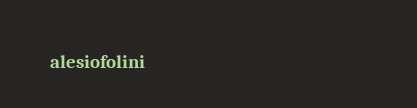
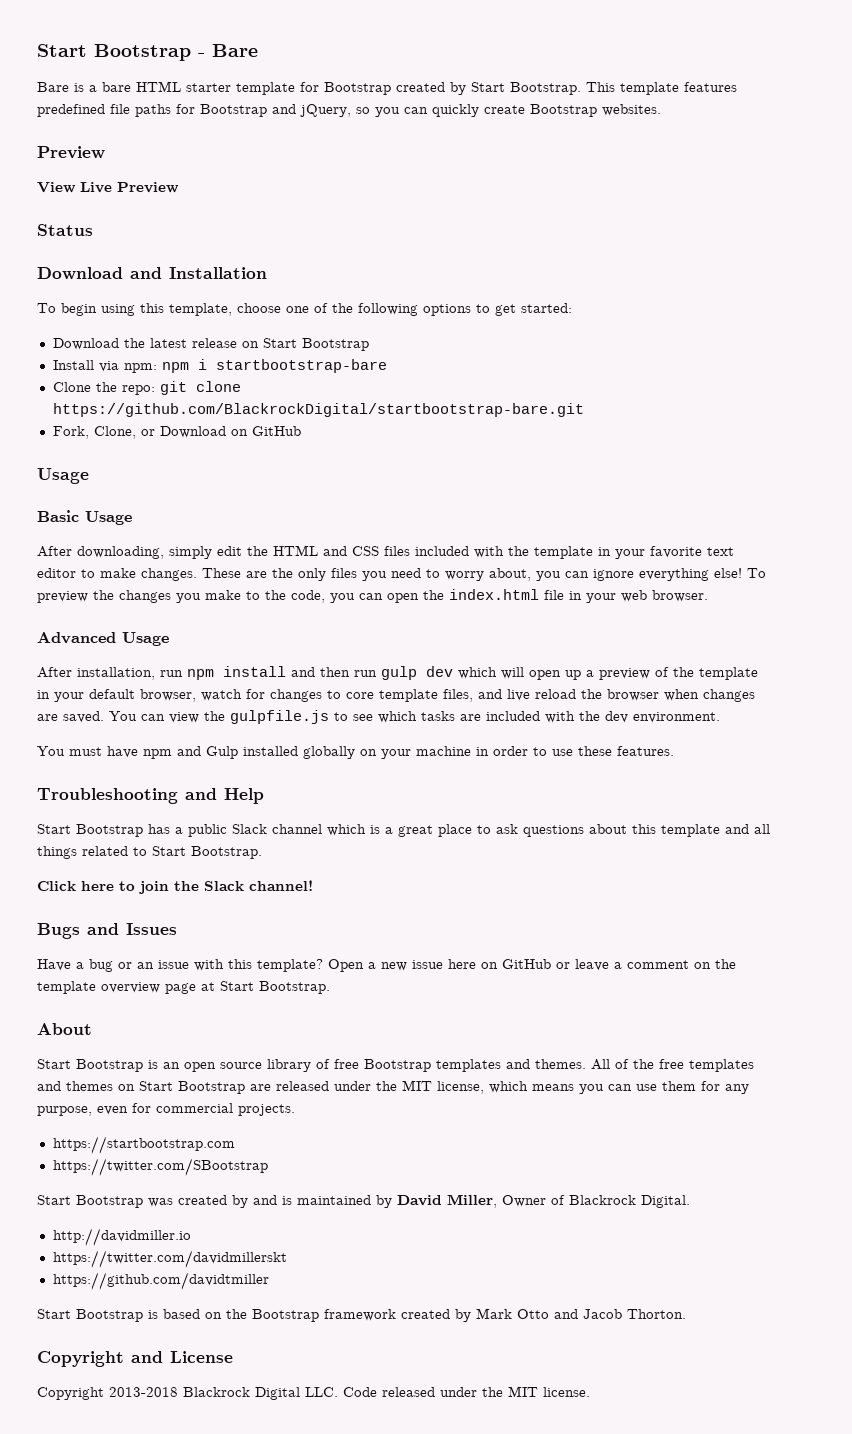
[50,55,145,68] alesiofolini -> [37,44,258,61] [37,81,737,95] [37,104,661,117] [37,146,105,159] [37,182,179,193] [37,224,93,236] [37,267,267,280] [37,303,572,316] [52,338,369,351] [52,359,387,373] [52,381,241,395] [52,403,584,417] [52,426,301,439] [37,468,89,484] [37,510,132,525] [37,545,734,559] [37,568,766,581] [37,589,708,603] [37,632,169,646] [37,666,758,680] [37,689,755,702] [37,710,720,724] [37,746,674,759] [37,788,264,804] [37,824,770,837] [37,846,262,859] [37,880,313,894] [37,923,177,939] [37,959,736,972] [37,981,330,994] [37,1023,92,1035] [37,1059,754,1072] [37,1080,749,1094] [37,1103,295,1116] [52,1136,235,1154] [52,1158,268,1176] [37,1194,690,1208] [52,1228,191,1246] [52,1250,287,1268] [52,1272,269,1290] [37,1308,686,1322] [37,1351,233,1367] [37,1386,590,1400] Start Bootstrap - Bare // Bare is a bare HTML starter template for Bootstrap created by Start Bootstrap. This template features predefined file paths for Bootstrap and jQuery, so you can quickly create Bootstrap websites. // Preview // View Live Preview // Status // Download and Installation // To begin using this template, choose one of the following options to get started: // Download the latest release on Start Bootstrap // Install via npm: npm i startbootstrap-bare // Clone the repo: git clone https://github.com/BlackrockDigital/startbootstrap-bare.git // Fork, Clone, or Download on GitHub // Usage // Basic Usage // After downloading, simply edit the HTML and CSS files included with the template in your favorite text editor to make changes. These are the only files you need to worry about, you can ignore everything else! To preview the changes you make to the code, you can open the index.html file in your web browser. // Advanced Usage // After installation, run npm install and then run gulp dev which will open up a preview of the template in your default browser, watch for changes to core template files, and live reload the browser when changes are saved. You can view the gulpfile.js to see which tasks are included with the dev environment. // You must have npm and Gulp installed globally on your machine in order to use these features. // Troubleshooting and Help // Start Bootstrap has a public Slack channel which is a great place to ask questions about this template and all things related to Start Bootstrap. // Click here to join the Slack channel! // Bugs and Issues // Have a bug or an issue with this template? Open a new issue here on GitHub or leave a comment on the template overview page at Start Bootstrap. // About // Start Bootstrap is an open source library of free Bootstrap templates and themes. All of the free templates and themes on Start Bootstrap are released under the MIT license, which means you can use them for any purpose, even for commercial projects. // https://startbootstrap.com // https://twitter.com/SBootstrap // Start Bootstrap was created by and is maintained by David Miller, Owner of Blackrock Digital. // http://davidmiller.io // https://twitter.com/davidmillerskt // https://github.com/davidtmiller // Start Bootstrap is based on the Bootstrap framework created by Mark Otto and Jacob Thorton. // Copyright and License // Copyright 2013-2018 Blackrock Digital LLC. Code released under the MIT license.

